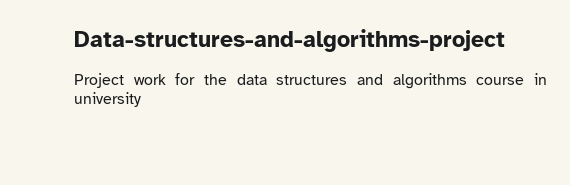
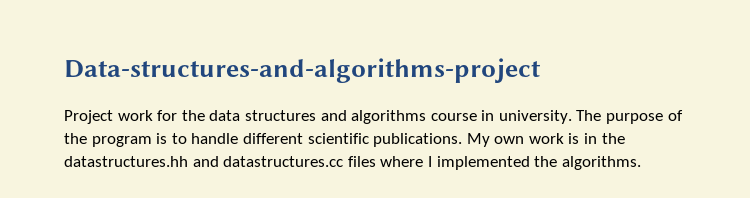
[74,92,141,107] university -> [498,110,683,124] [64,133,625,147] [64,156,641,170] university. The purpose of the program is to handle different scientific publications. My own work is in the datastructures.hh and datastructures.cc files where I implemented the algorithms.

